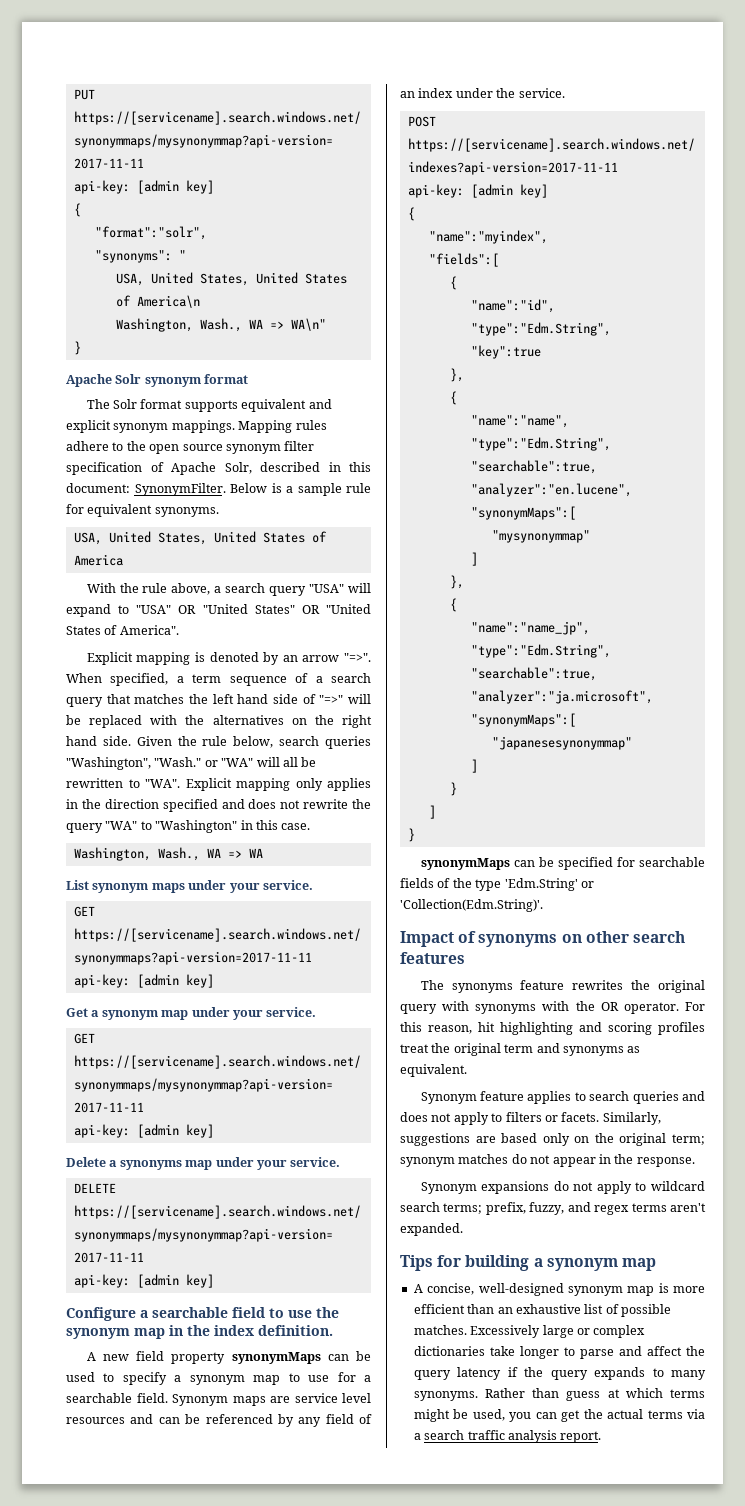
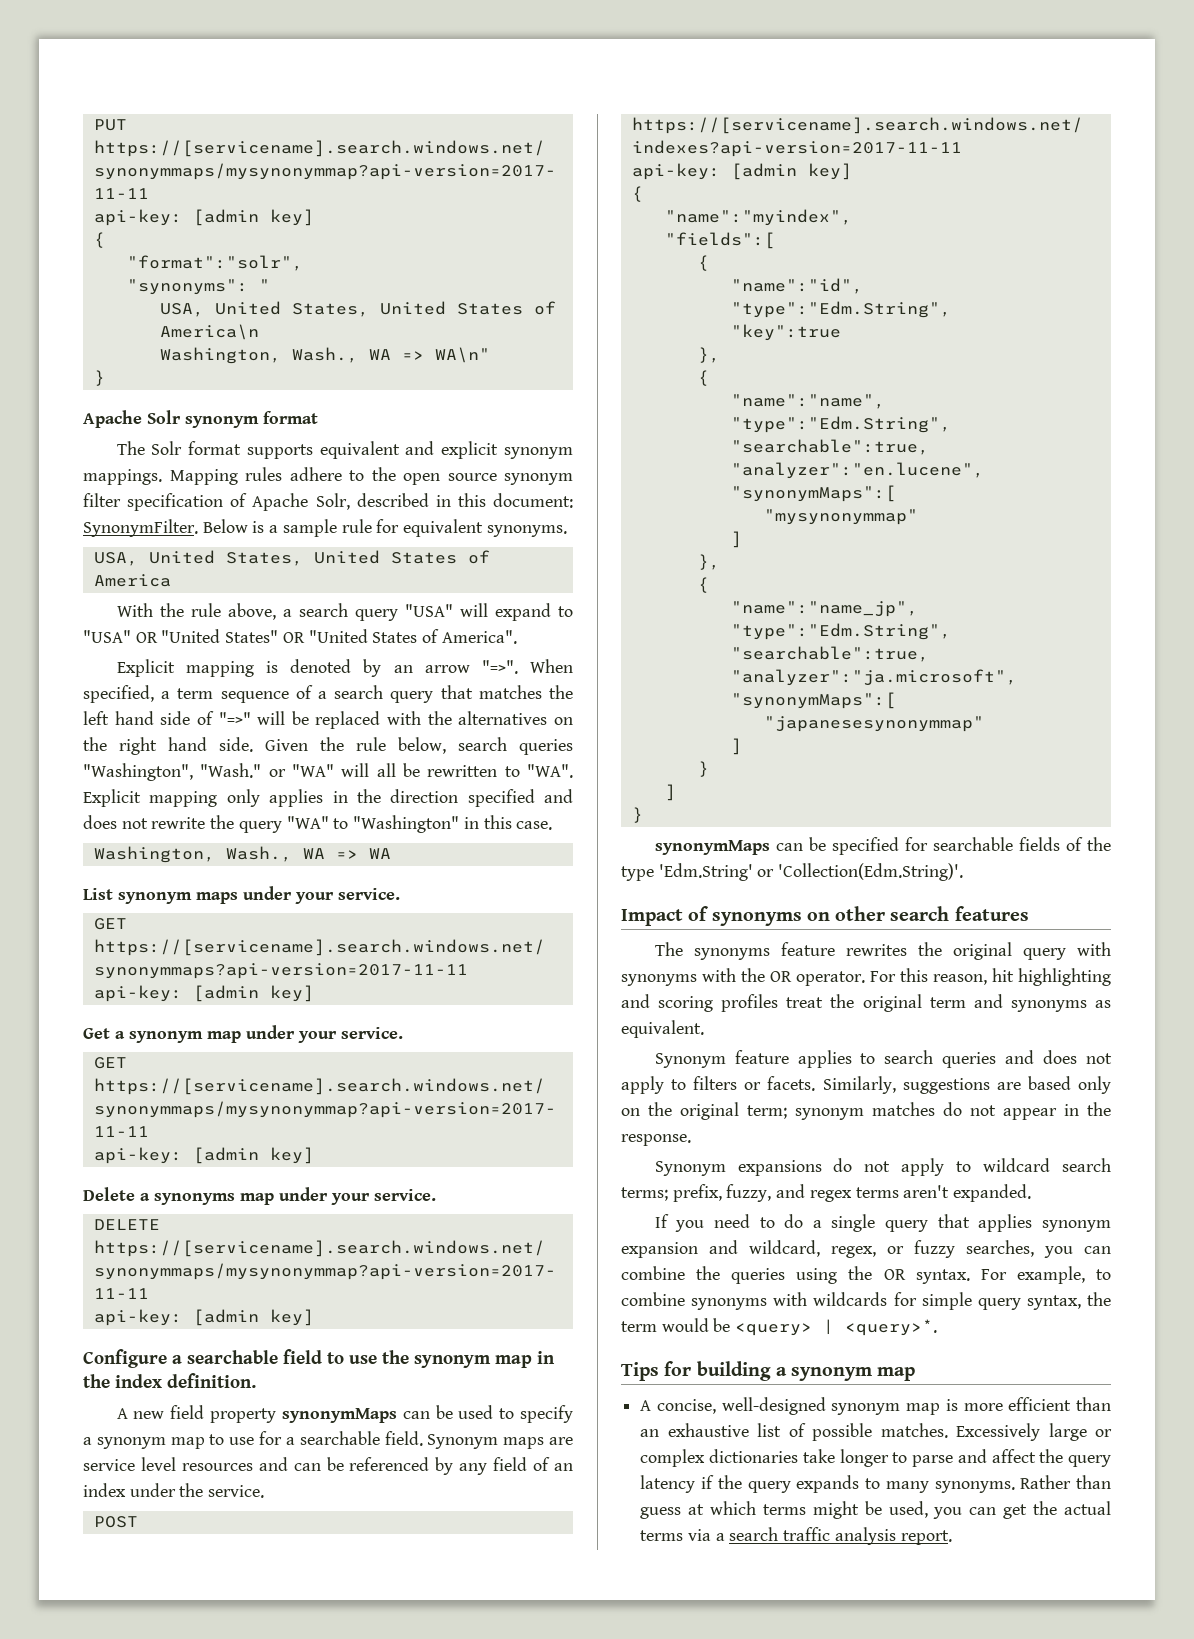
(463, 1229) none -> [654,1214,1111,1232] [621,1240,1111,1258] [621,1266,1111,1284] [621,1292,1111,1310] [621,1318,938,1336] // If you need to do a single query that applies synonym expansion and wildcard, regex, or fuzzy searches, you can combine the queries using the OR syntax. For example, to combine synonyms with wildcards for simple query syntax, the term would be <query> | <query>*.

